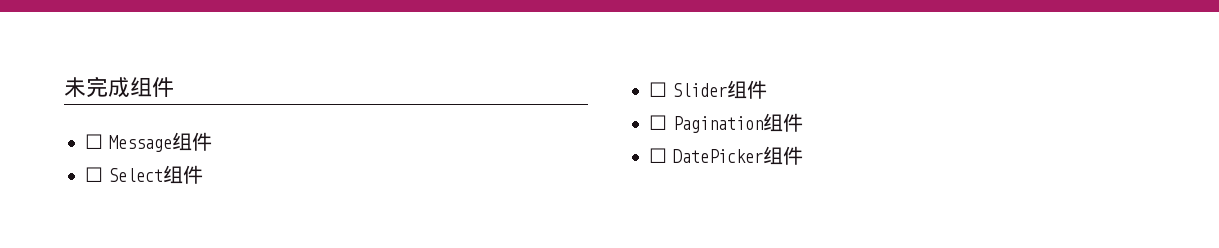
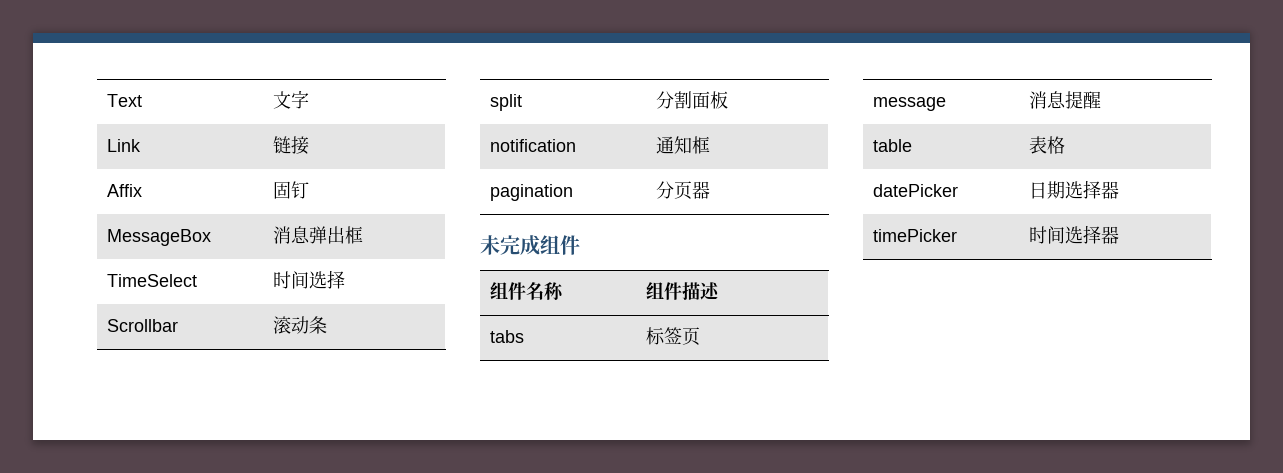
(64, 87) none -> [106,94,142,107] [272,90,309,109] [106,139,141,152] [272,136,309,155] [106,184,142,197] [272,181,309,199] [106,229,211,246] [272,226,363,244] [106,274,197,287] [272,270,345,289] [106,319,178,332] [272,316,327,334] [489,94,522,111] [655,91,728,109] [489,139,576,152] [655,136,710,154] [489,184,573,201] [655,181,710,200] Text | 文字 // Link | 链接 // Affix | 固钉 // MessageBox | 消息弹出框 // TimeSelect | 时间选择 // Scrollbar | 滚动条 // split | 分割面板 // notification | 通知框 // pagination | 分页器 //
[85,132,212,152] [85,165,203,184] [649,80,767,99] [649,113,803,133] [649,146,803,165] // ☐ Message组件 // ☐ Select组件 // ☐ Slider组件 // ☐ Pagination组件 // ☐ DatePicker组件 -> [489,282,564,300] [645,282,720,300] [489,330,524,343] [645,327,700,346] [872,97,946,111] [1028,91,1101,109] [872,139,912,152] [1028,136,1065,154] [872,184,958,197] [1028,180,1119,199] [872,229,957,242] [1028,225,1119,244] // 组件名称 | 组件描述 // tabs | 标签页 // message | 消息提醒 // table | 表格 // datePicker | 日期选择器 // timePicker | 时间选择器

